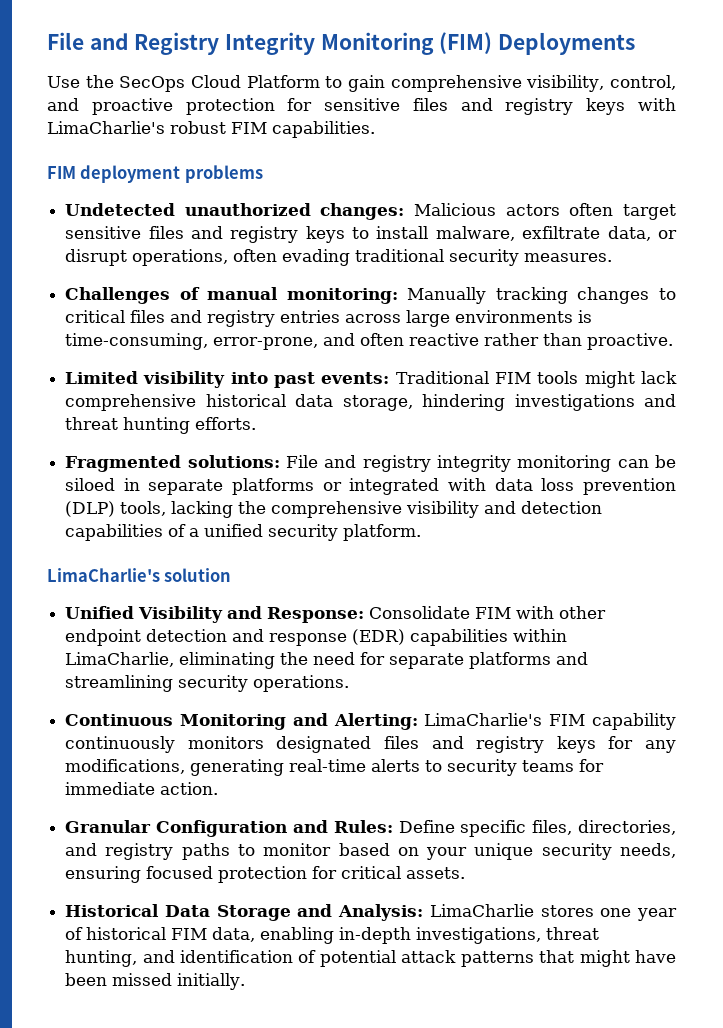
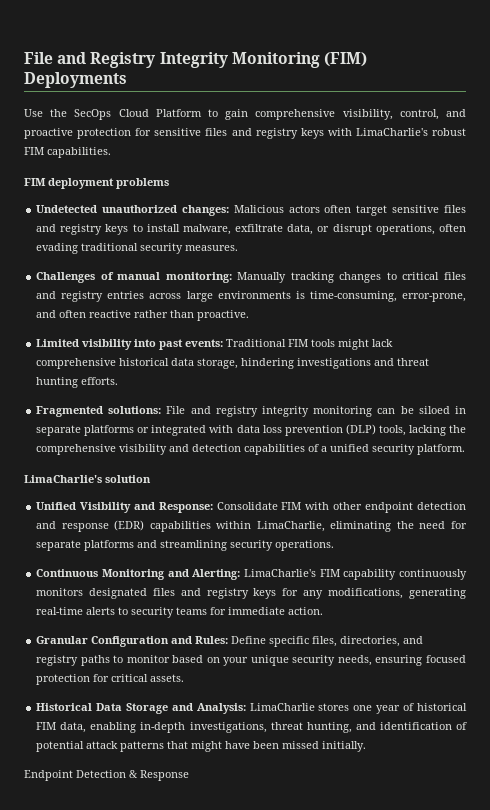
(246, 981) none -> [24,770,189,781] // Endpoint Detection & Response

